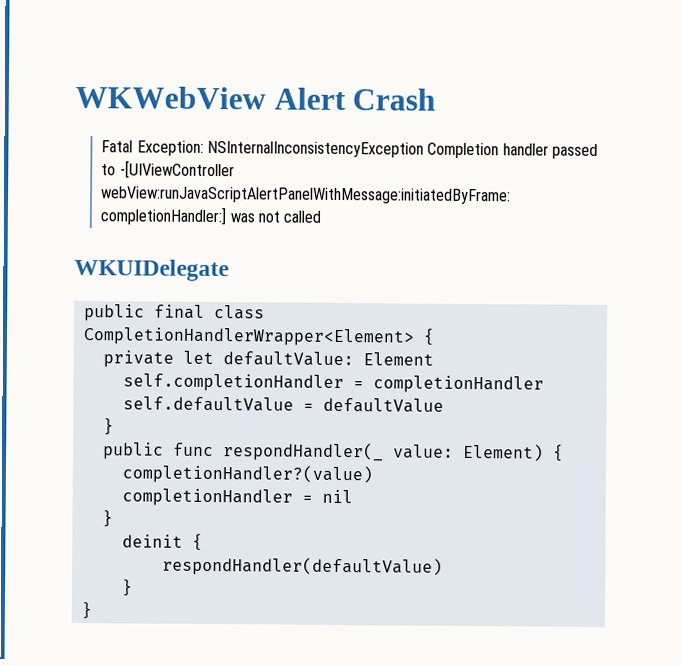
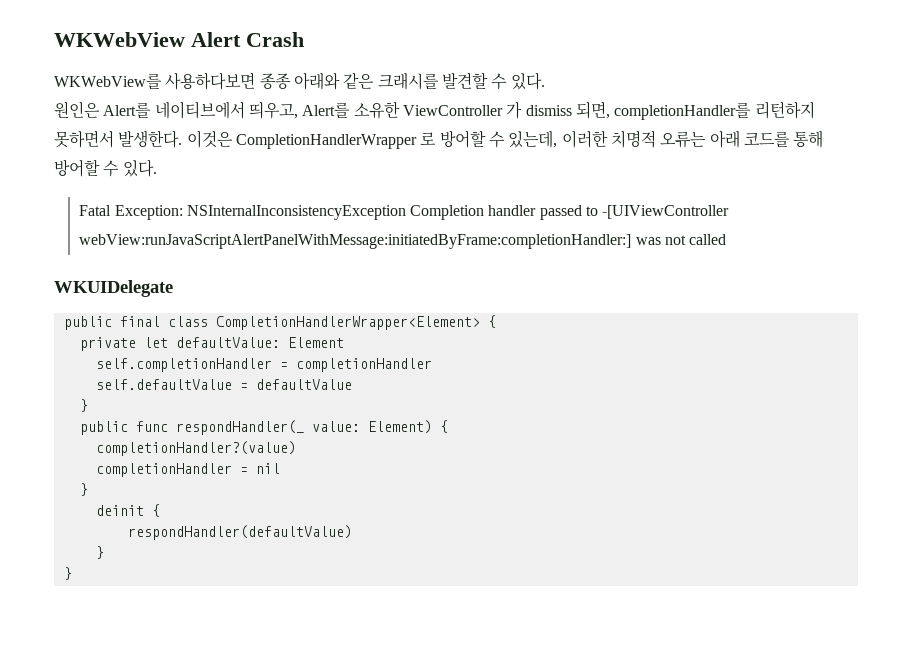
(437, 99) none -> [54,72,545,90] [54,101,815,120] [54,130,824,149] [54,159,157,177] // WKWebView를 사용하다보면 종종 아래와 같은 크래시를 발견할 수 있다. // 원인은 Alert를 네이티브에서 띄우고, Alert를 소유한 ViewController 가 dismiss 되면, completionHandler를 리턴하지 못하면서 발생한다. 이것은 CompletionHandlerWrapper 로 방어할 수 있는데, 이러한 치명적 오류는 아래 코드를 통해 방어할 수 있다.

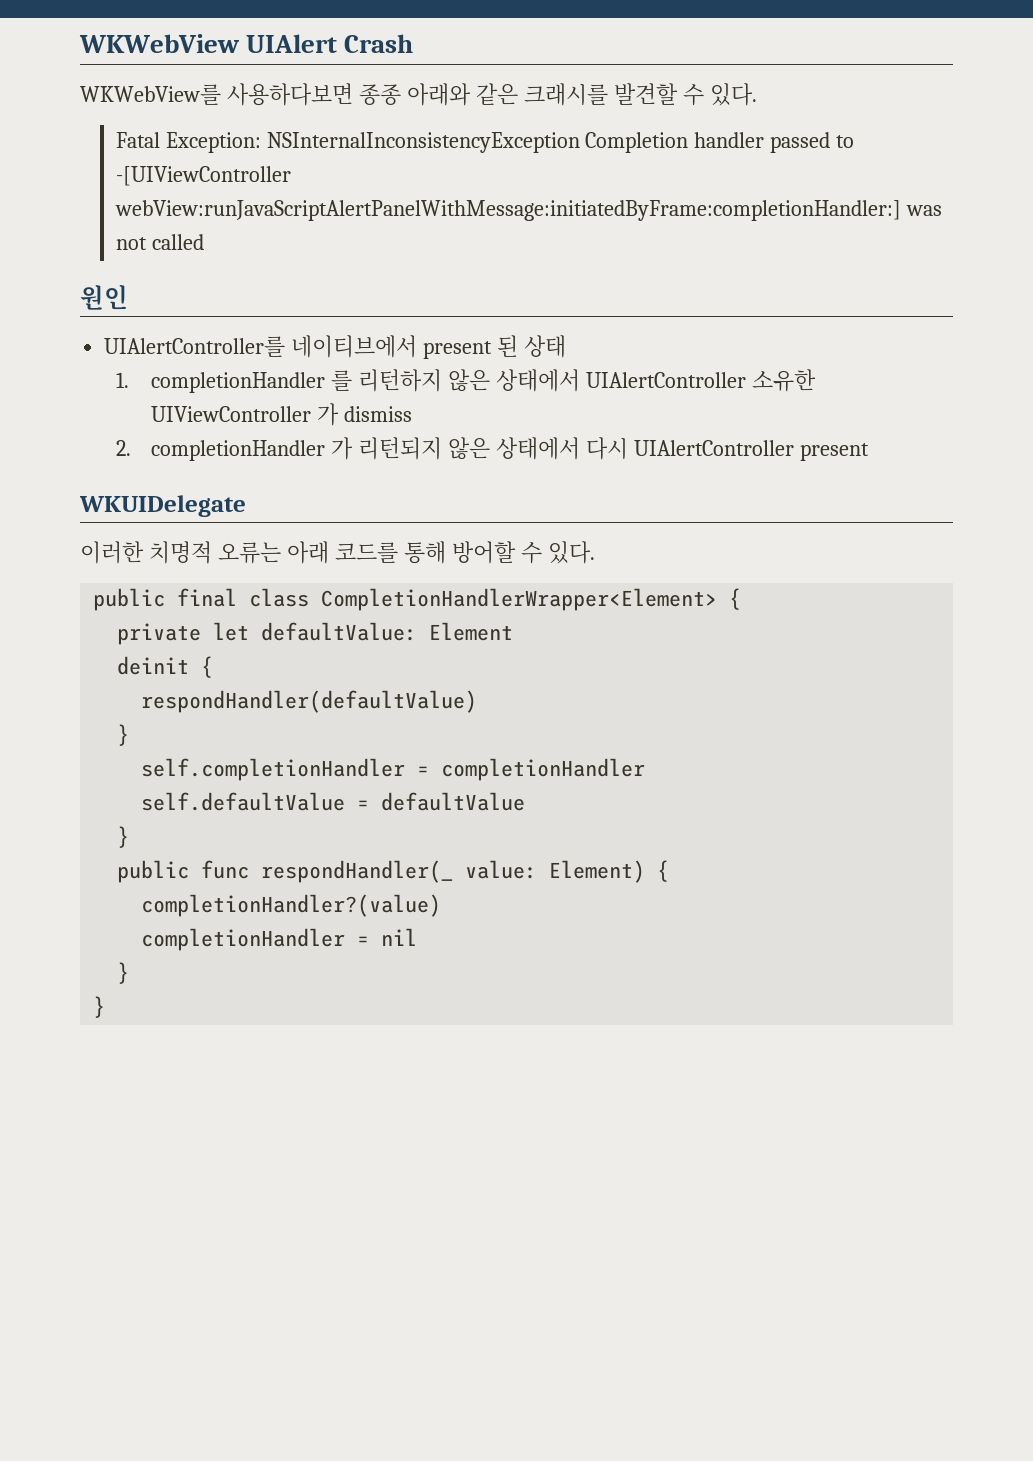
[191,32,241,47] Alert -> [246,34,338,53] UIAlert
[54,101,815,120] [54,130,824,149] [54,159,157,177] // 원인은 Alert를 네이티브에서 띄우고, Alert를 소유한 ViewController 가 dismiss 되면, completionHandler를 리턴하지 못하면서 발생한다. 이것은 CompletionHandlerWrapper 로 방어할 수 있는데, 이러한 치명적 오류는 아래 코드를 통해 방어할 수 있다. -> (757, 94) none
[54,280,173,297] WKUIDelegate -> [80,285,128,310] [104,335,566,359] [115,369,816,393] [151,403,413,426] [115,437,869,461] [79,495,246,517] [80,541,595,564] 원인 // UIAlertController를 네이티브에서 present 된 상태 // 1. completionHandler 를 리턴하지 않은 상태에서 UIAlertController 소유한 UIViewController 가 dismiss // 2. completionHandler 가 리턴되지 않은 상태에서 다시 UIAlertController present // WKUIDelegate // 이러한 치명적 오류는 아래 코드를 통해 방어할 수 있다.
(344, 342) none -> [117,656,214,678] [141,690,478,713] [117,724,130,746] // deinit { // respondHandler(defaultValue) // }
[95,504,160,517] [127,525,352,540] [95,546,104,559] [63,567,72,580] // deinit { // respondHandler(defaultValue) // } // } -> [93,996,106,1018] // }

